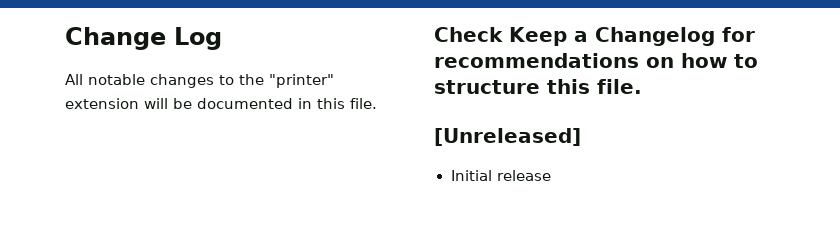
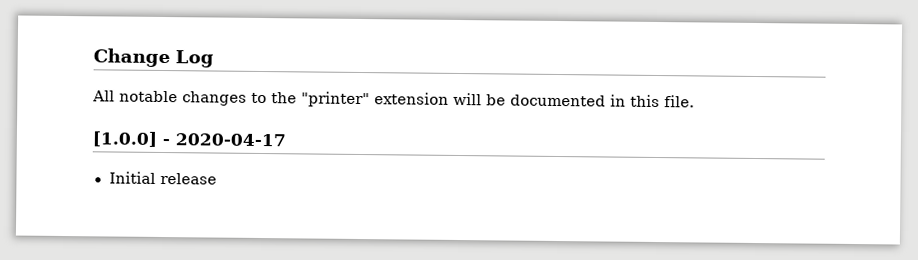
[434,27,755,46] [434,53,758,68] [434,79,642,94] [434,128,581,146] Check Keep a Changelog for recommendations on how to structure this file. // [Unreleased] -> [92,131,286,147] [1.0.0] - 2020-04-17

